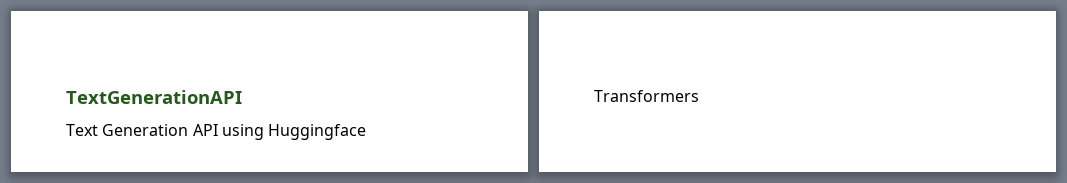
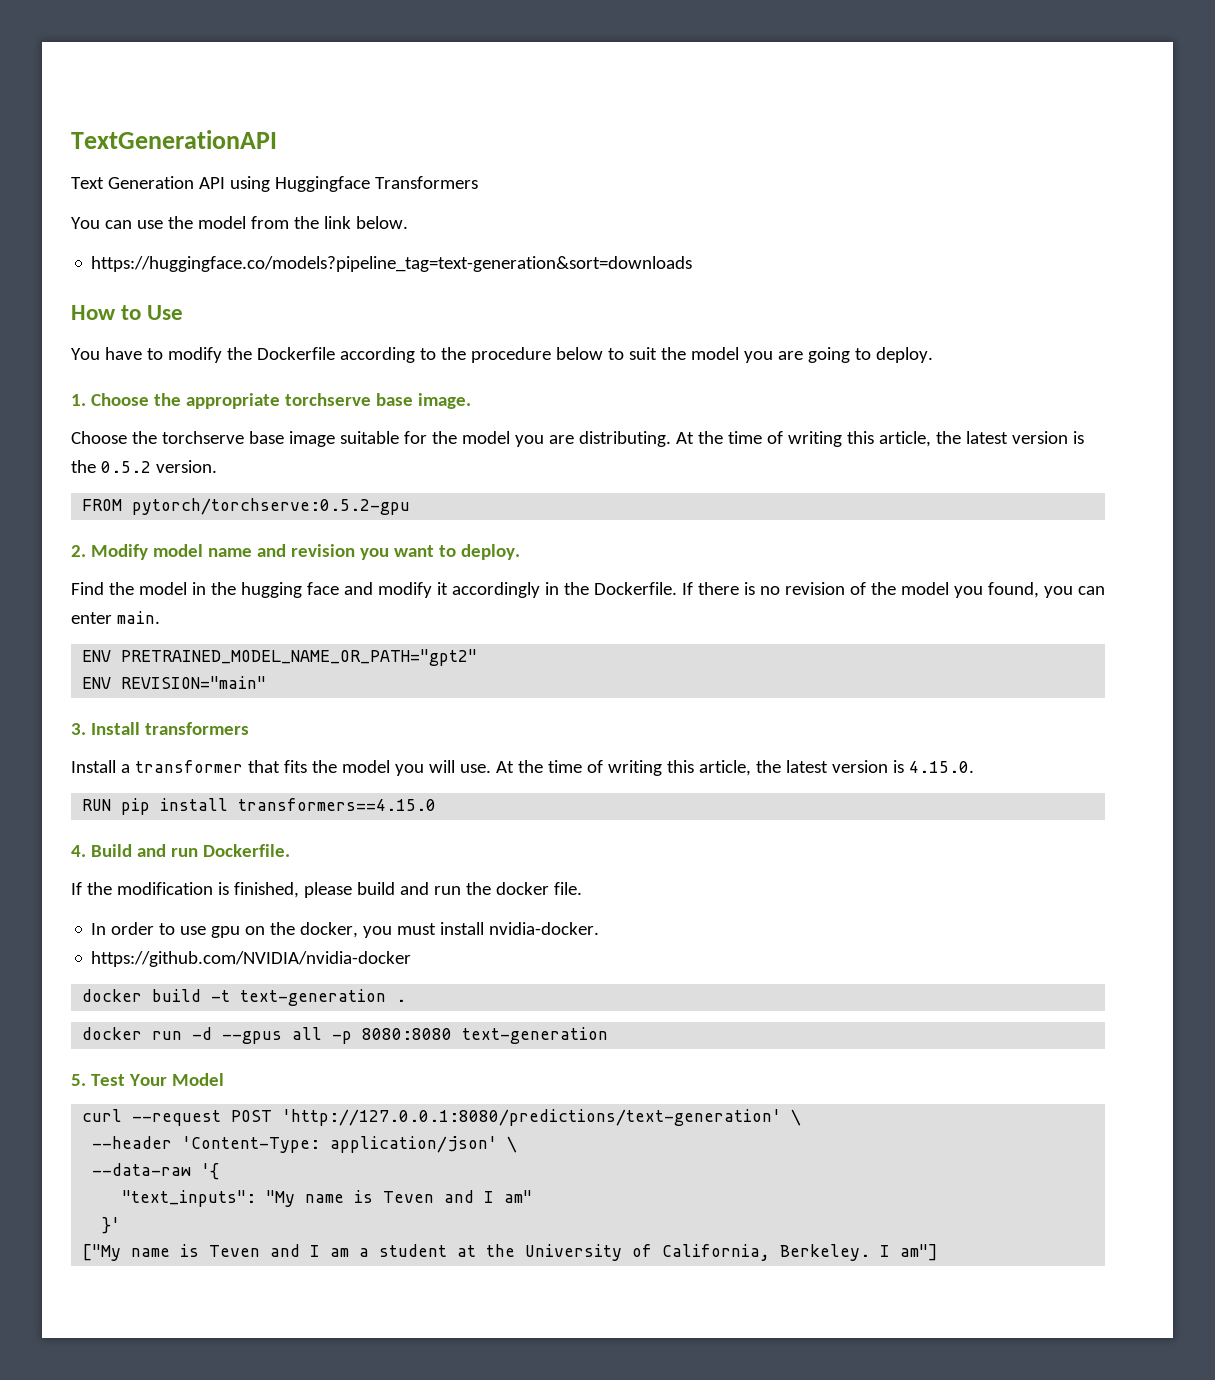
(699, 96) none -> [71,216,408,229] [91,256,693,272] [71,305,184,320] [71,347,933,363] [71,393,471,409] [71,431,1084,447] [71,460,217,473] [82,498,411,515] [71,544,520,560] [71,582,1105,598] [71,611,160,624] [82,649,478,666] [82,676,267,689] [71,722,249,735] [71,760,974,776] [82,798,437,815] [71,844,290,857] [71,882,582,898] [91,922,600,938] [91,951,412,967] [82,989,407,1006] [82,1027,609,1044] [71,1073,224,1086] [82,1109,802,1126] [92,1136,518,1153] [92,1163,220,1180] [122,1190,533,1207] [102,1217,121,1234] [82,1244,939,1261] // You can use the model from the link below. // https://huggingface.co/models?pipeline_tag=text-generation&sort=downloads // How to Use // You have to modify the Dockerfile according to the procedure below to suit the model you are going to deploy. // 1. Choose the appropriate torchserve base image. // Choose the torchserve base image suitable for the model you are distributing. At the time of writing this article, the latest version is the 0.5.2 version. // FROM pytorch/torchserve:0.5.2-gpu // 2. Modify model name and revision you want to deploy. // Find the model in the hugging face and modify it accordingly in the Dockerfile. If there is no revision of the model you found, you can enter main. // ENV PRETRAINED_MODEL_NAME_OR_PATH="gpt2" // ENV REVISION="main" // 3. Install transformers // Install a transformer that fits the model you will use. At the time of writing this article, the latest version is 4.15.0. // RUN pip install transformers==4.15.0 // 4. Build and run Dockerfile. // If the modification is finished, please build and run the docker file. // In order to use gpu on the docker, you must install nvidia-docker. // https://github.com/NVIDIA/nvidia-docker // docker build -t text-generation . // docker run -d --gpus all -p 8080:8080 text-generation // 5. Test Your Model // curl --request POST 'http://127.0.0.1:8080/predictions/text-generation' \ // --header 'Content-Type: application/json' \ // --data-raw '{ // "text_inputs": "My name is Teven and I am" // }' // ["My name is Teven and I am a student at the University of California, Berkeley. I am"]

